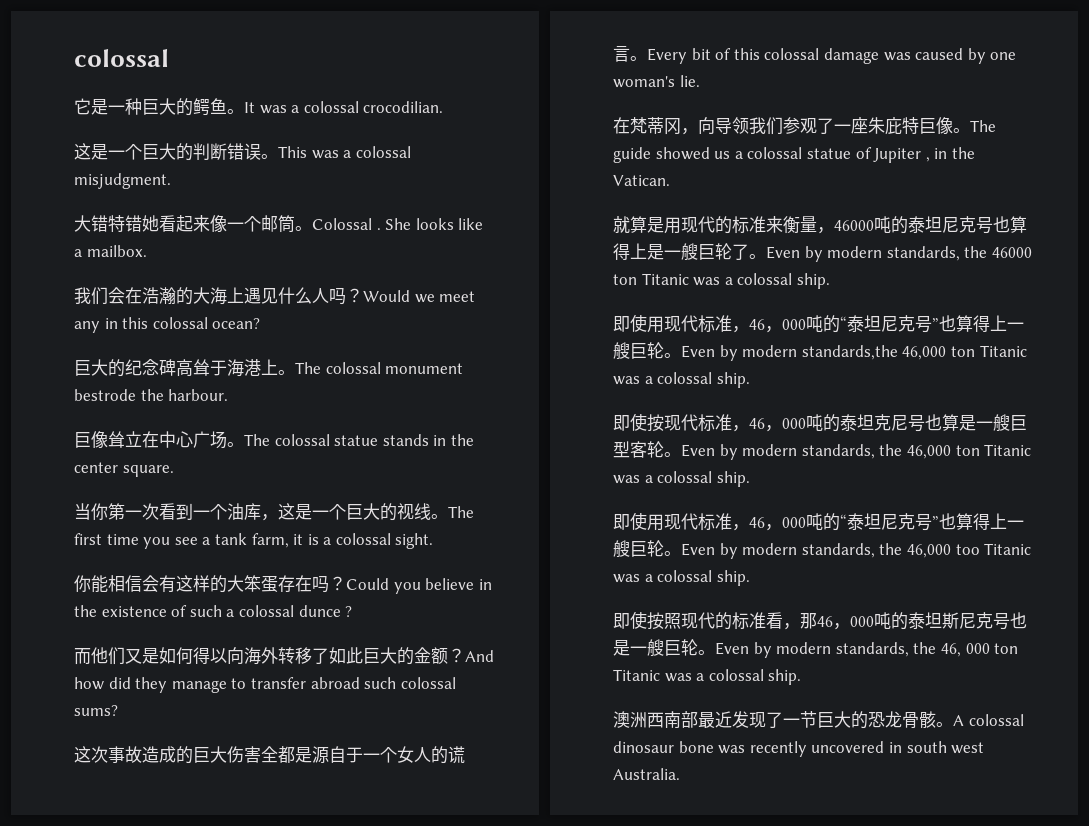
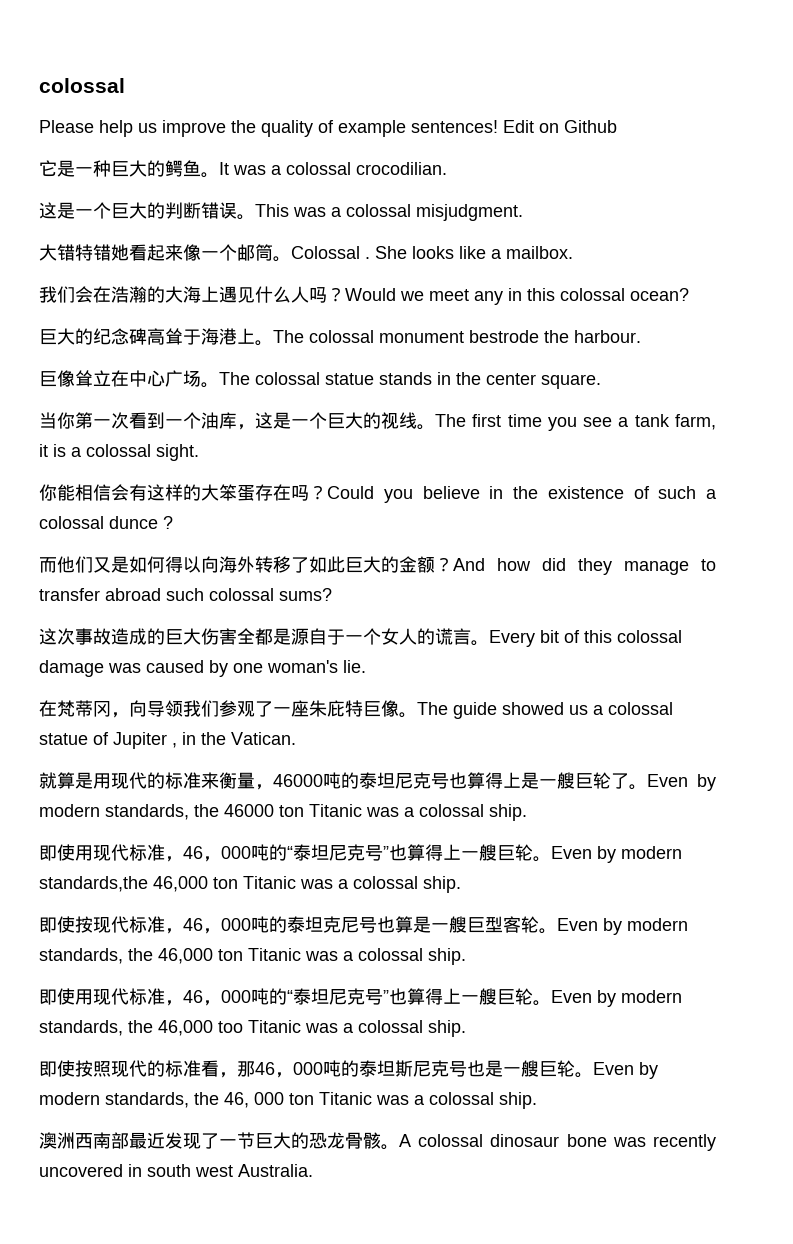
[74,49,169,67] colossal -> [39,78,125,93] [39,120,617,137] colossal // Please help us improve the quality of example sentences! Edit on Github

